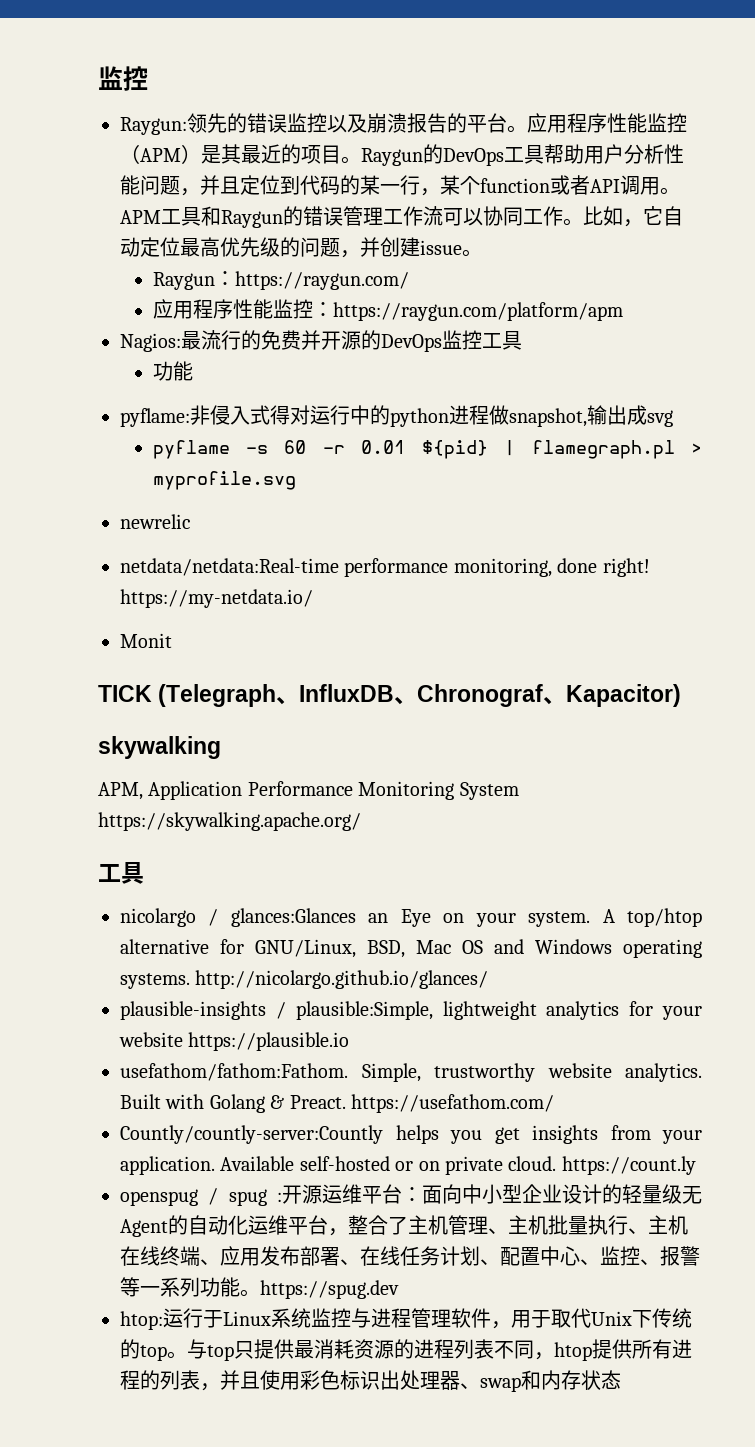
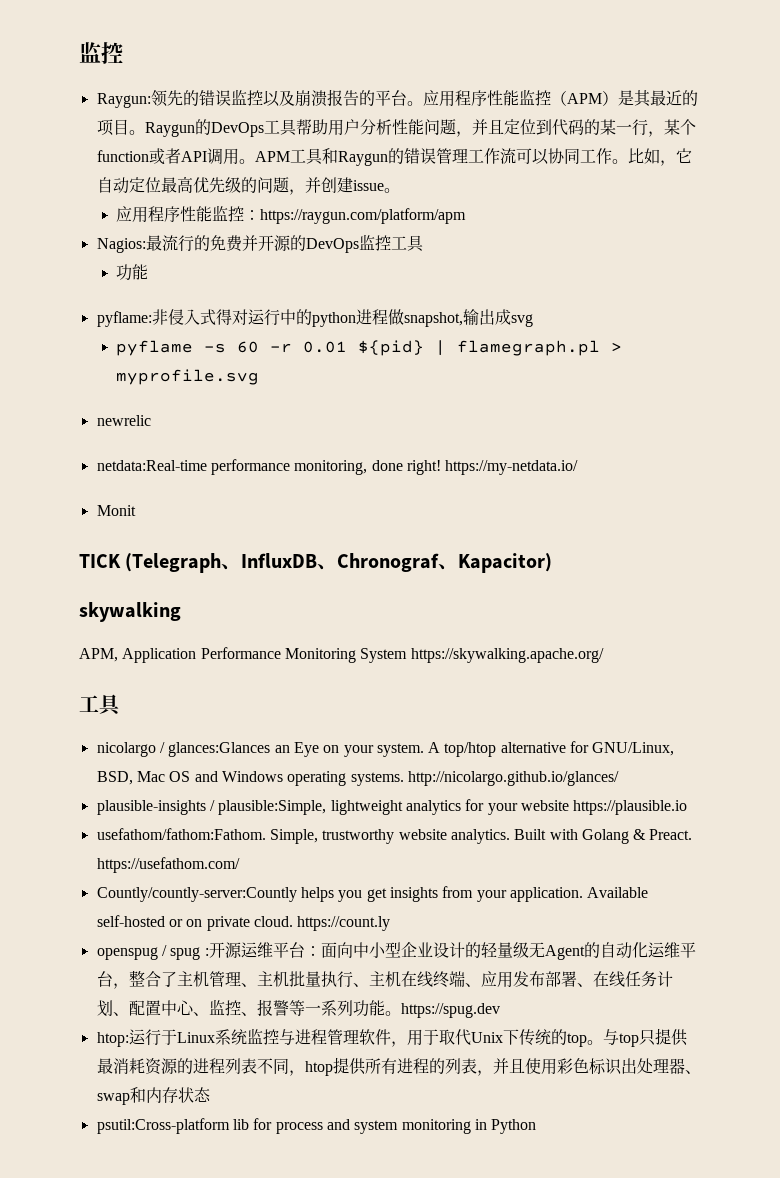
[152,271,409,290] // Raygun：https://raygun.com/ -> (400, 190) none
[120,558,339,576] netdata/netdata:Real-time -> [96,460,207,471] netdata:Real-time
(621, 1379) none -> [96,1118,537,1134] // psutil:Cross-platform lib for process and system monitoring in Python

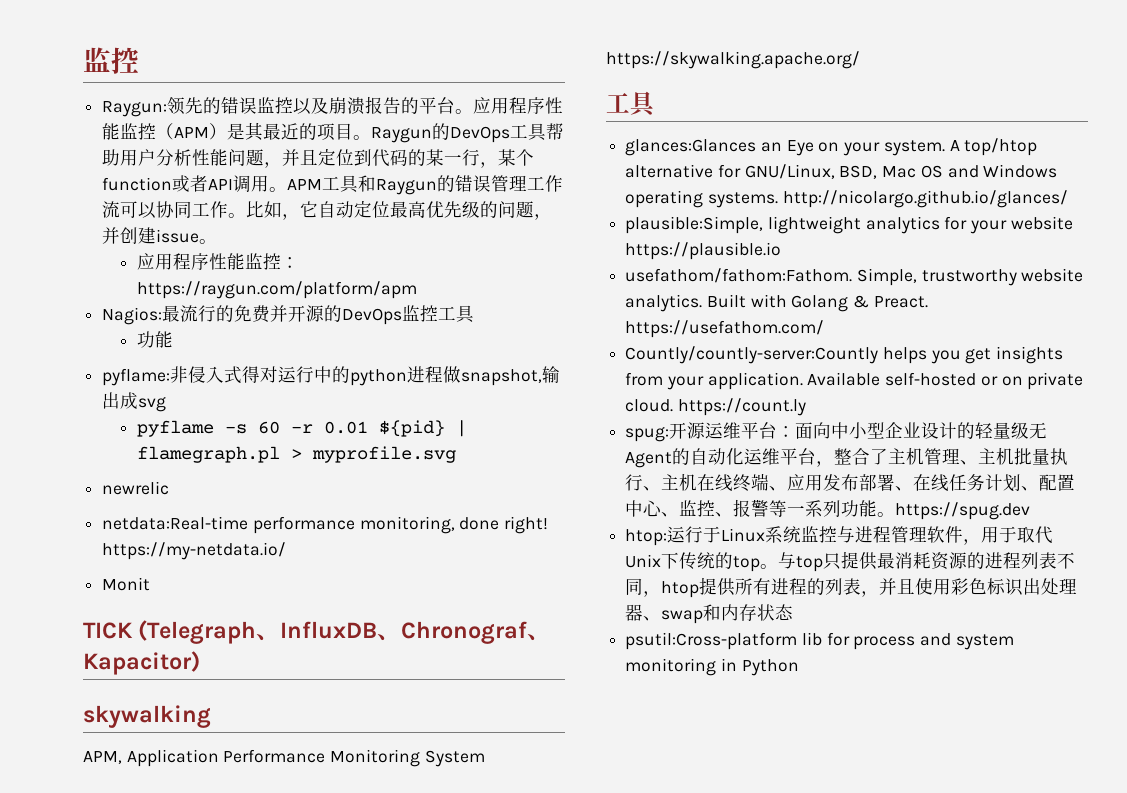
[96,742,165,757] nicolargo / -> (657, 104) none
[96,800,215,815] plausible-insights / -> (1068, 199) none
[96,945,209,960] openspug / spug : -> [625,427,670,442] spug:

